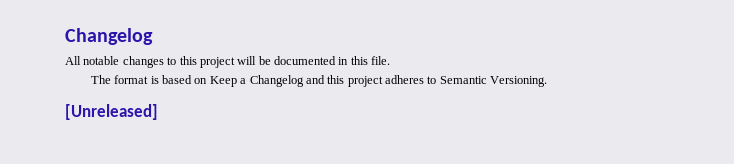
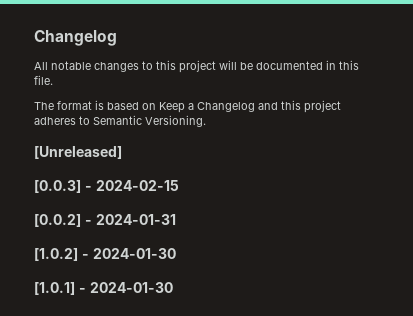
(158, 112) none -> [34,180,179,193] [34,214,176,227] [34,248,176,261] [34,282,173,295] // [0.0.3] - 2024-02-15 // [0.0.2] - 2024-01-31 // [1.0.2] - 2024-01-30 // [1.0.1] - 2024-01-30

